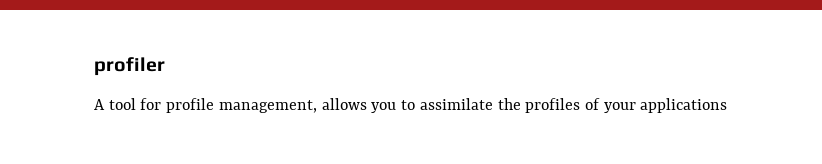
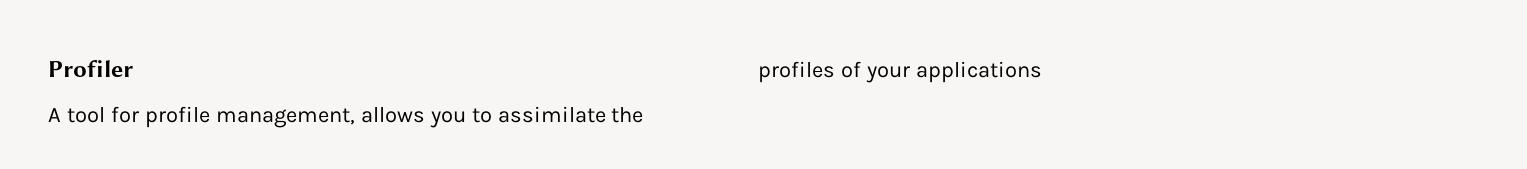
[94,57,165,76] profiler -> [48,60,133,77] Profiler

